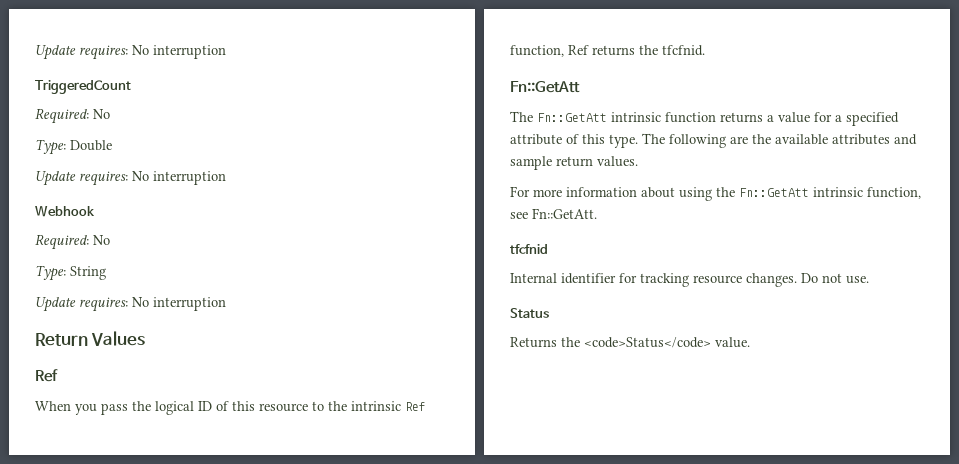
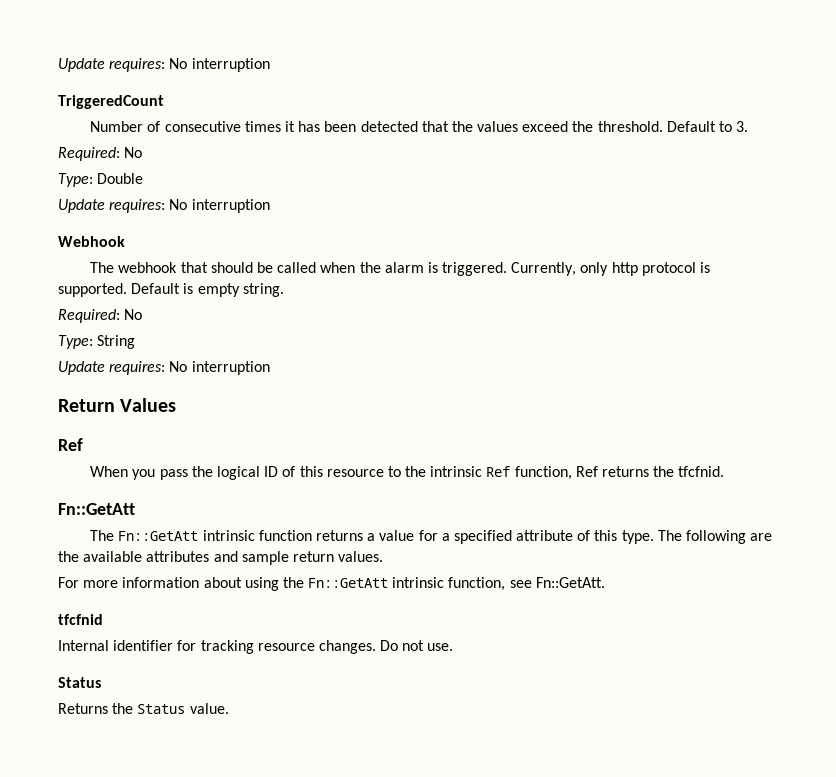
(131, 87) none -> [90,121,749,132] // Number of consecutive times it has been detected that the values exceed the threshold. Default to 3.
(95, 211) none -> [90,262,711,276] [58,283,284,297] // The webhook that should be called when the alarm is triggered. Currently, only http protocol is supported. Default is empty string.
[584,337,711,348] <code>Status</code> -> [137,704,186,714] Status

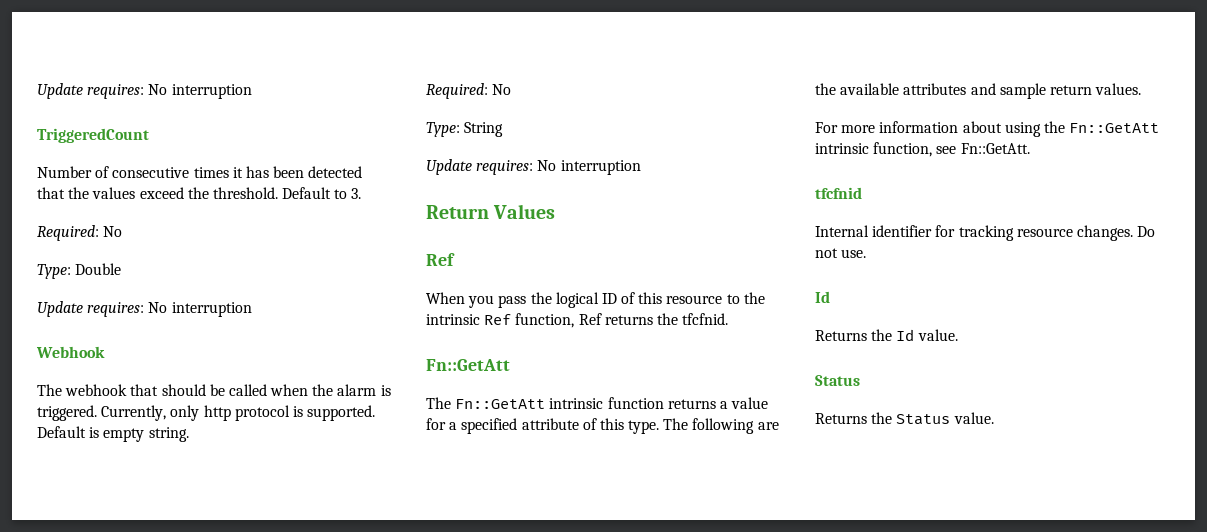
(454, 647) none -> [815,291,830,303] [815,329,958,341] // Id // Returns the Id value.

